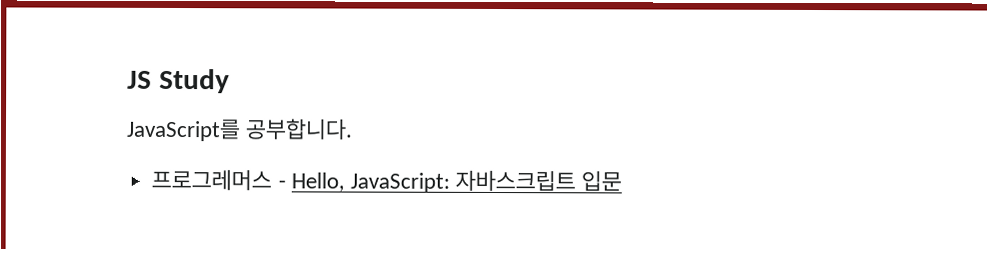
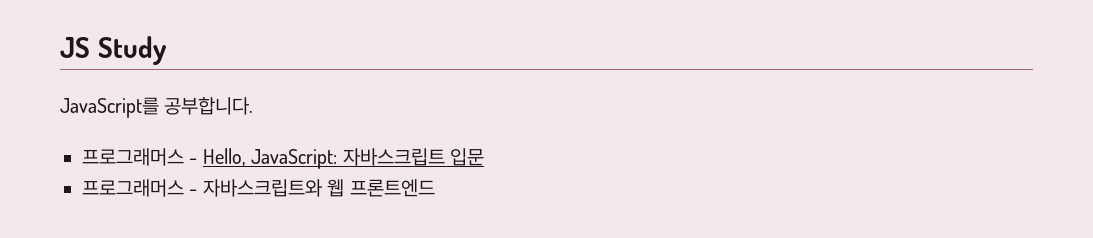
[151,168,273,191] 프로그레머스 -> [82,148,184,166] 프로그래머스
(623, 181) none -> [82,179,435,197] // 프로그래머스 - 자바스크립트와 웹 프론트엔드

